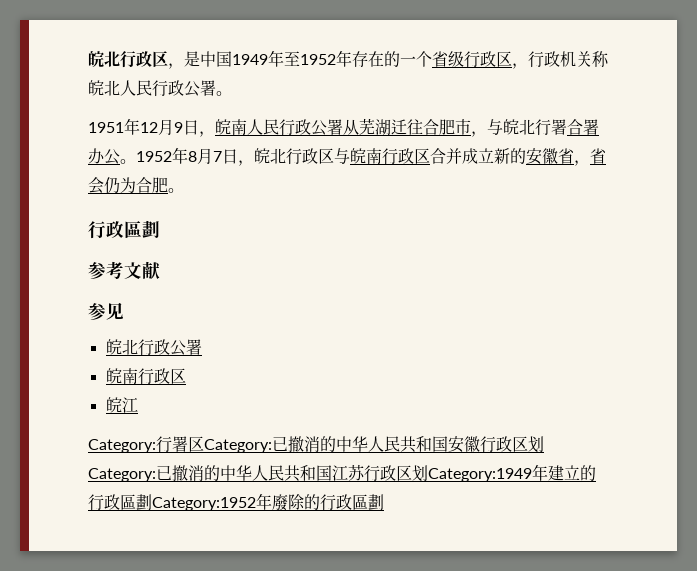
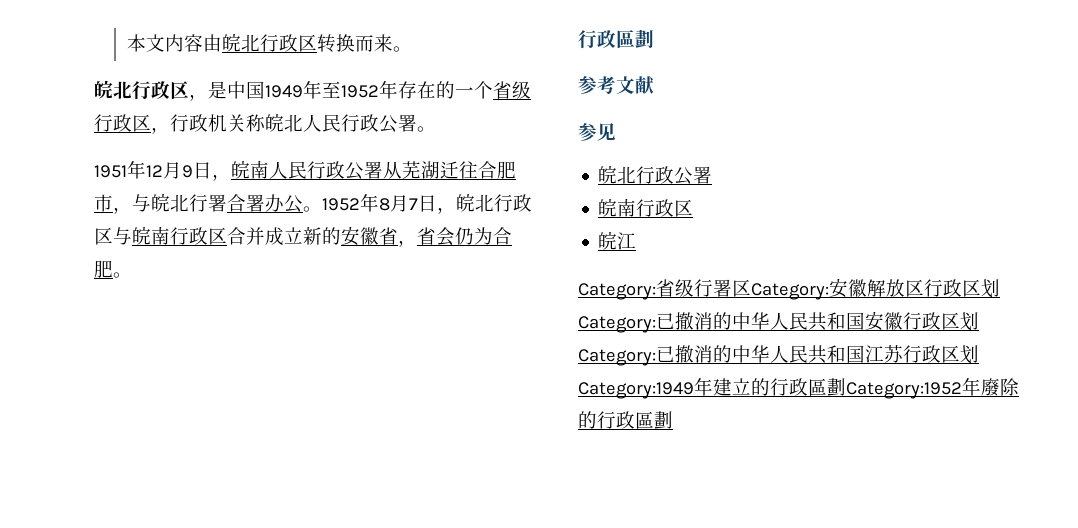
(88, 59) none -> [126,34,412,53] 本文内容由皖北行政区转换而来。 //
(156, 446) none -> [656,279,694,297] 省级
(272, 446) none -> [829,278,1000,298] [578,316,656,333] 安徽解放区行政区划Category:

